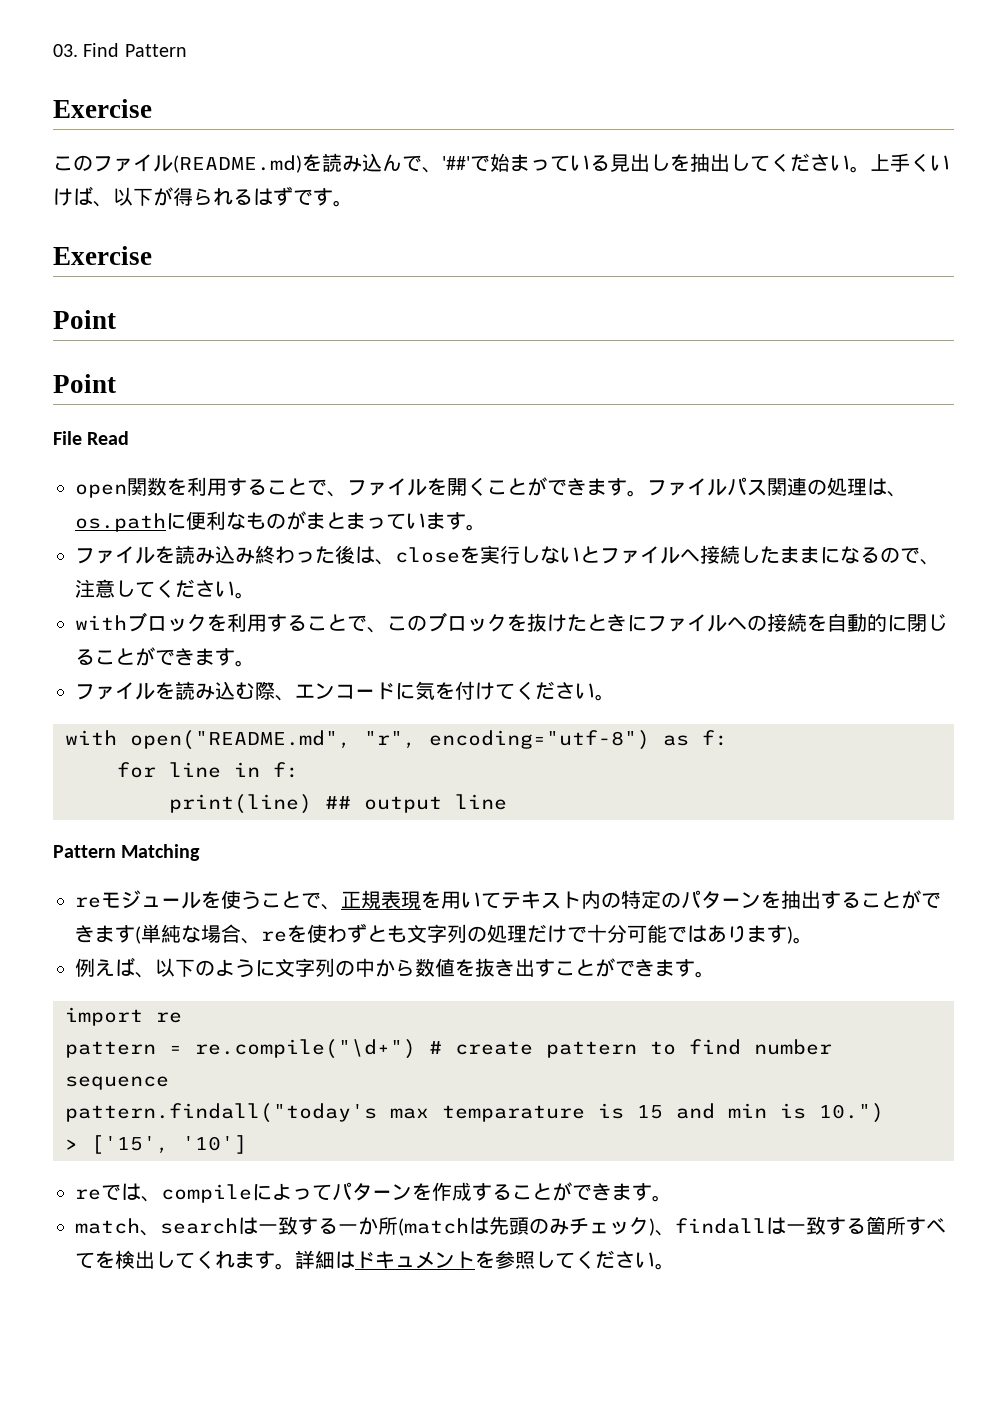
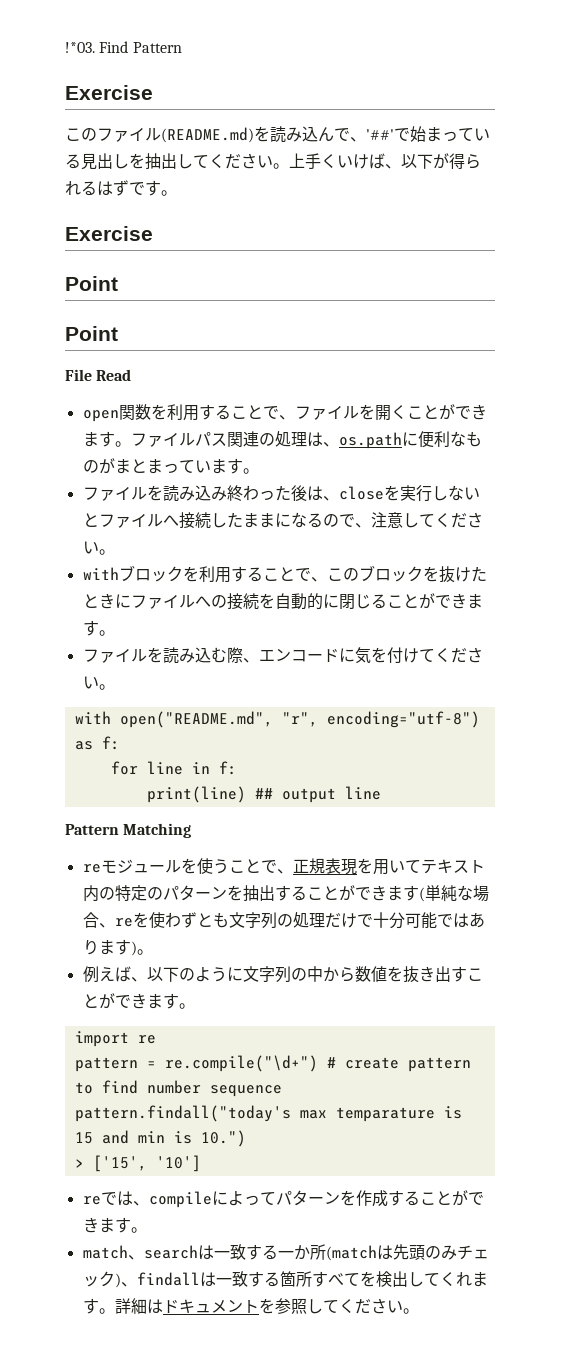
[53,44,78,57] 03. -> [65,42,95,53] !*03.

